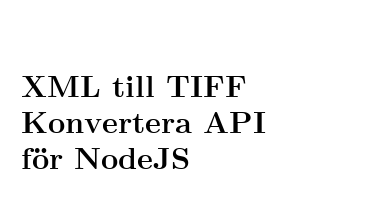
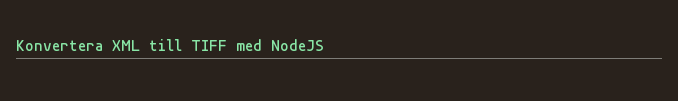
(21, 86) none -> [16,40,103,51] Konvertera
[21,112,266,133] [21,148,63,169] Konvertera API för -> [236,39,262,51] med

